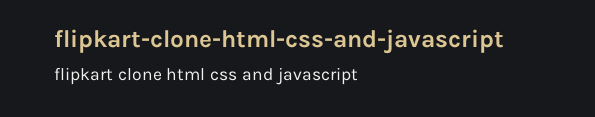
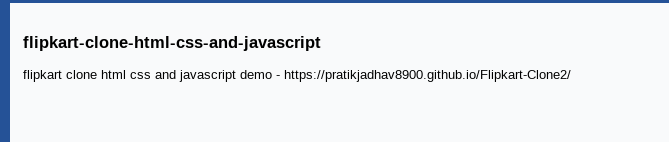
(358, 76) none -> [240,70,571,82] demo - https://pratikjadhav8900.github.io/Flipkart-Clone2/

